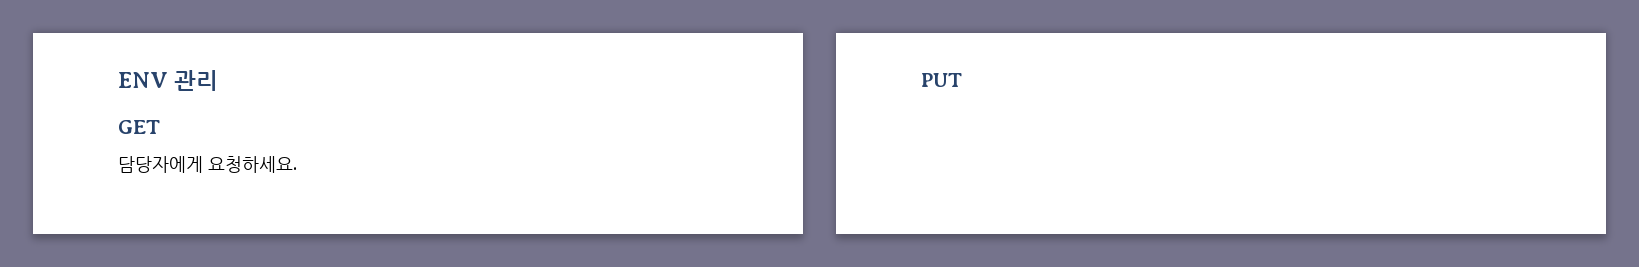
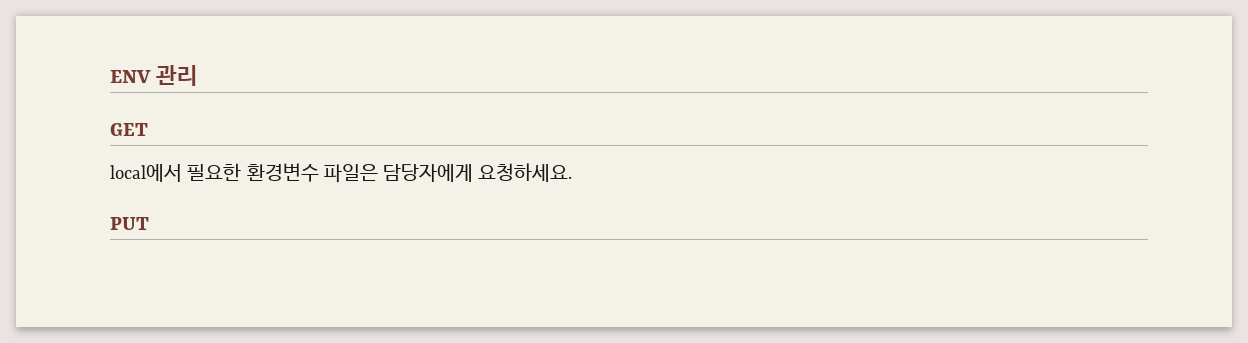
(160, 127) none -> [110,163,378,183] local에서 필요한 환경변수 파일은

